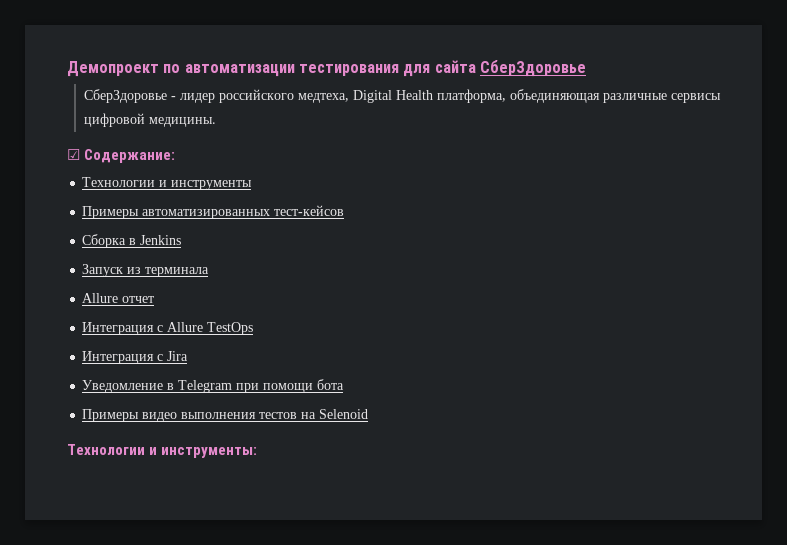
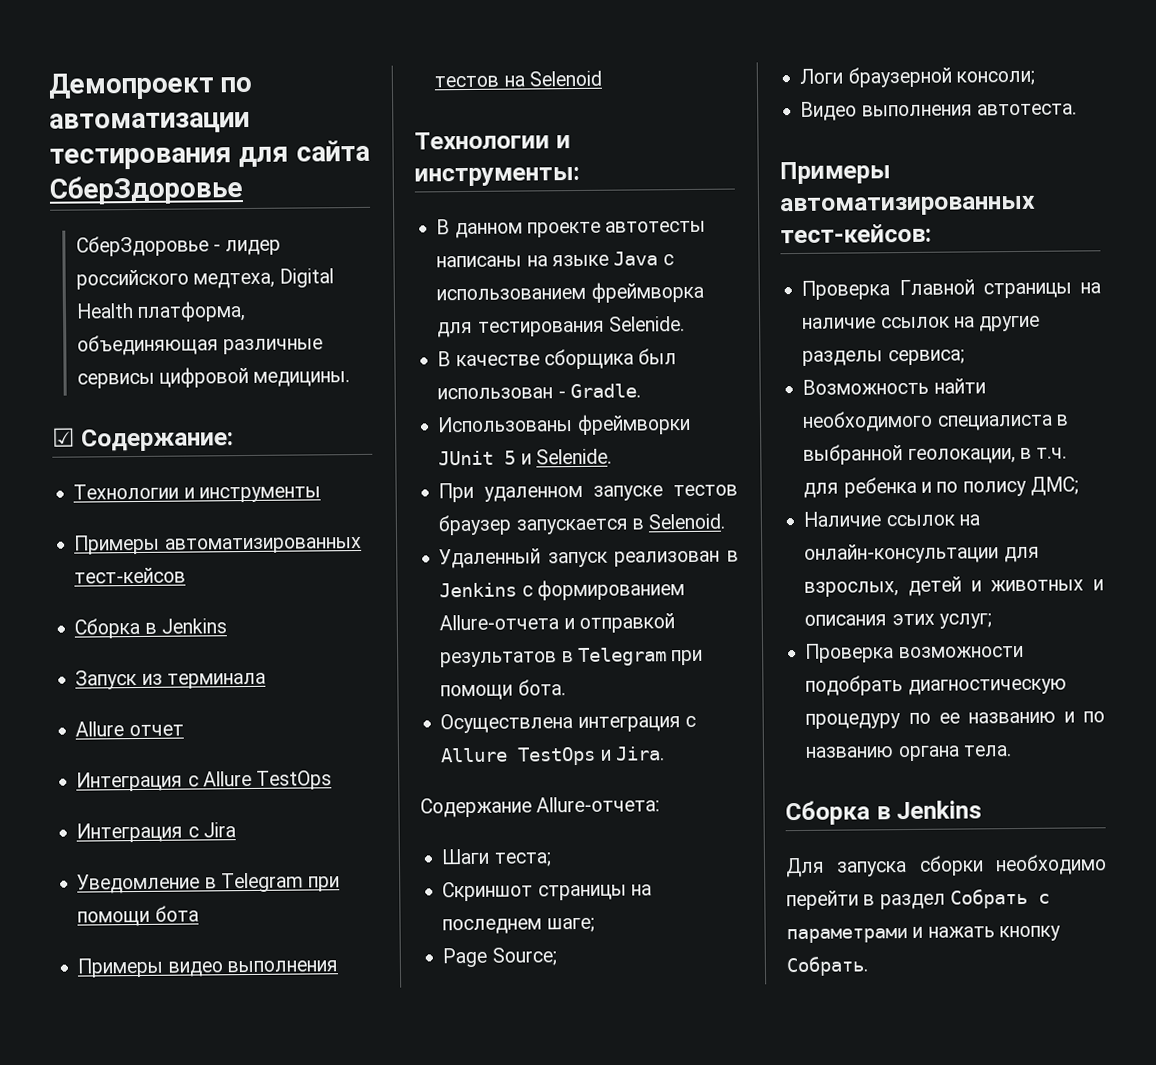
(258, 452) none -> [436,219,707,239] [436,251,674,268] [436,281,704,303] [437,316,685,338] [437,348,678,370] [437,383,641,400] [437,413,691,436] [438,448,612,466] [438,482,738,503] [438,513,726,536] [439,548,739,569] [439,579,685,601] [439,613,675,633] [440,647,704,668] [440,679,566,701] [440,713,696,734] [440,746,665,766] [420,796,661,818] [441,848,552,867] [442,881,652,902] [442,917,595,935] [442,947,557,968] [799,66,1035,88] [800,101,1077,121] [779,161,891,185] [779,195,1036,217] [780,223,932,244] [801,279,1101,300] [802,315,1041,332] [802,349,965,366] [802,378,986,395] [802,410,1069,432] [803,444,1068,465] [803,476,1079,498] [803,511,980,527] [804,543,1040,564] [804,576,1104,597] [804,613,992,629] [805,643,1024,663] [805,675,1067,696] [805,711,1105,729] [805,745,1012,762] [785,800,983,826] [785,854,1107,878] [786,888,1050,911] [786,925,1061,944] [786,956,869,977] // В данном проекте автотесты написаны на языке Java с использованием фреймворка для тестирования Selenide. // В качестве сборщика был использован - Gradle. // Использованы фреймворки JUnit 5 и Selenide. // При удаленном запуске тестов браузер запускается в Selenoid. // Удаленный запуск реализован в Jenkins с формированием Allure-отчета и отправкой результатов в Telegram при помощи бота. // Осуществлена интеграция с Allure TestOps и Jira. // Содержание Allure-отчета: // Шаги теста; // Скриншот страницы на последнем шаге; // Page Source; // Логи браузерной консоли; // Видео выполнения автотеста. // Примеры автоматизированных тест-кейсов: // Проверка Главной страницы на наличие ссылок на другие разделы сервиса; // Возможность найти необходимого специалиста в выбранной геолокации, в т.ч. для ребенка и по полису ДМС; // Наличие ссылок на онлайн-консультации для взрослых, детей и животных и описания этих услуг; // Проверка возможности подобрать диагностическую процедуру по ее названию и по названию органа тела. // Сборка в Jenkins // Для запуска сборки необходимо перейти в раздел Собрать с параметрами и нажать кнопку Собрать.

